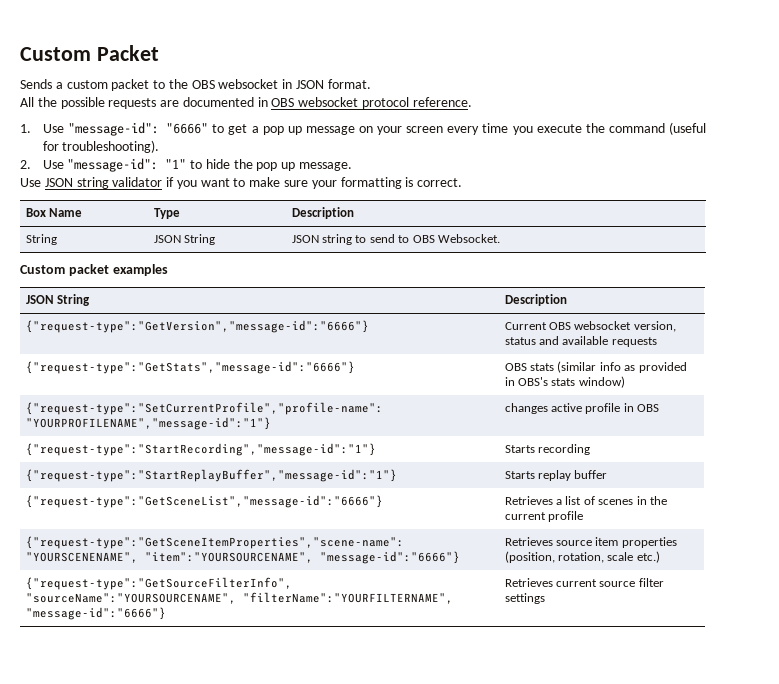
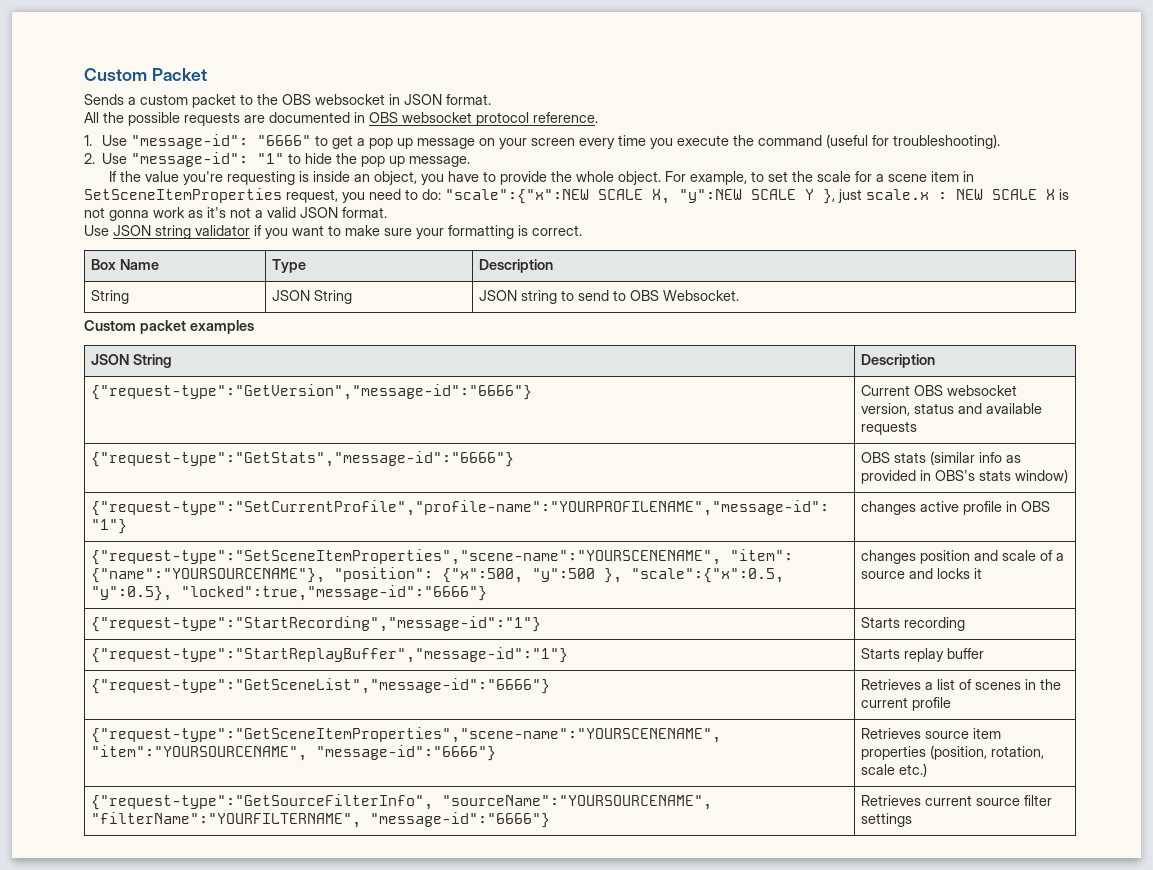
(352, 166) none -> [109,171,975,185] [84,188,1069,204] [84,207,387,221] // If the value you're requesting is inside an object, you have to provide the whole object. For example, to set the scale for a scene item in SetSceneItemProperties request, you need to do: "scale":{"x":NEW SCALE X, "y":NEW SCALE Y }, just scale.x : NEW SCALE X is not gonna work as it's not a valid JSON format.
(660, 408) none -> [91,549,794,565] [91,567,785,583] [91,585,488,601] [861,550,1065,564] [861,568,983,579] // {"request-type":"SetSceneItemProperties","scene-name":"YOURSCENENAME", "item": {"name":"YOURSOURCENAME"}, "position": {"x":500, "y":500 }, "scale":{"x":0.5, "y":0.5}, "locked":true,"message-id":"6666"} | changes position and scale of a source and locks it

